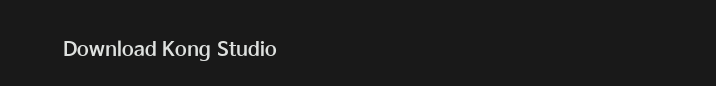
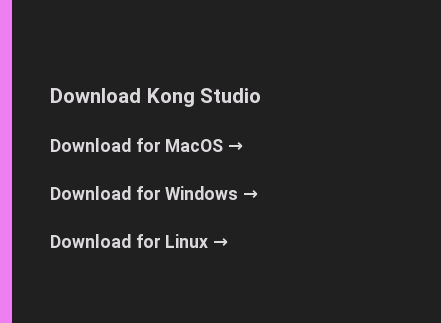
(277, 48) none -> [50,138,244,152] [50,186,259,200] [50,234,229,248] // Download for MacOS → // Download for Windows → // Download for Linux →

